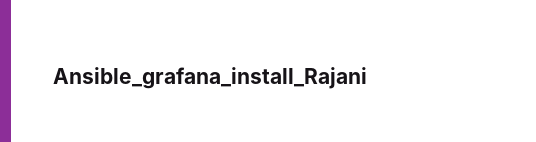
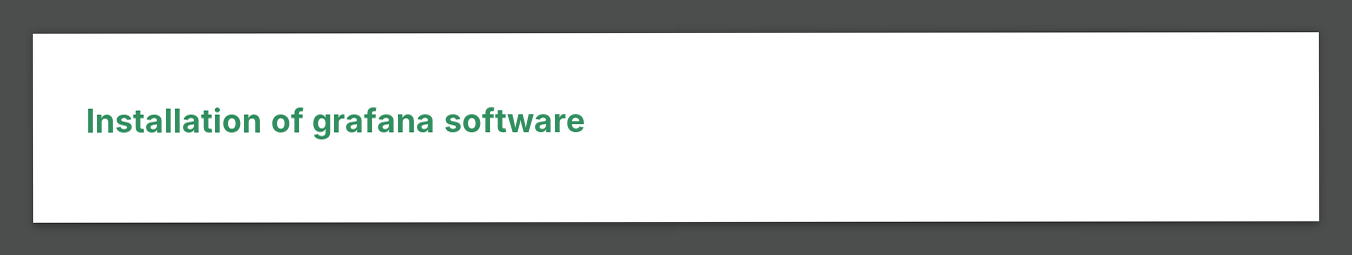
[53,67,367,89] Ansible_grafana_install_Rajani -> [85,107,586,140] Installation of grafana software

